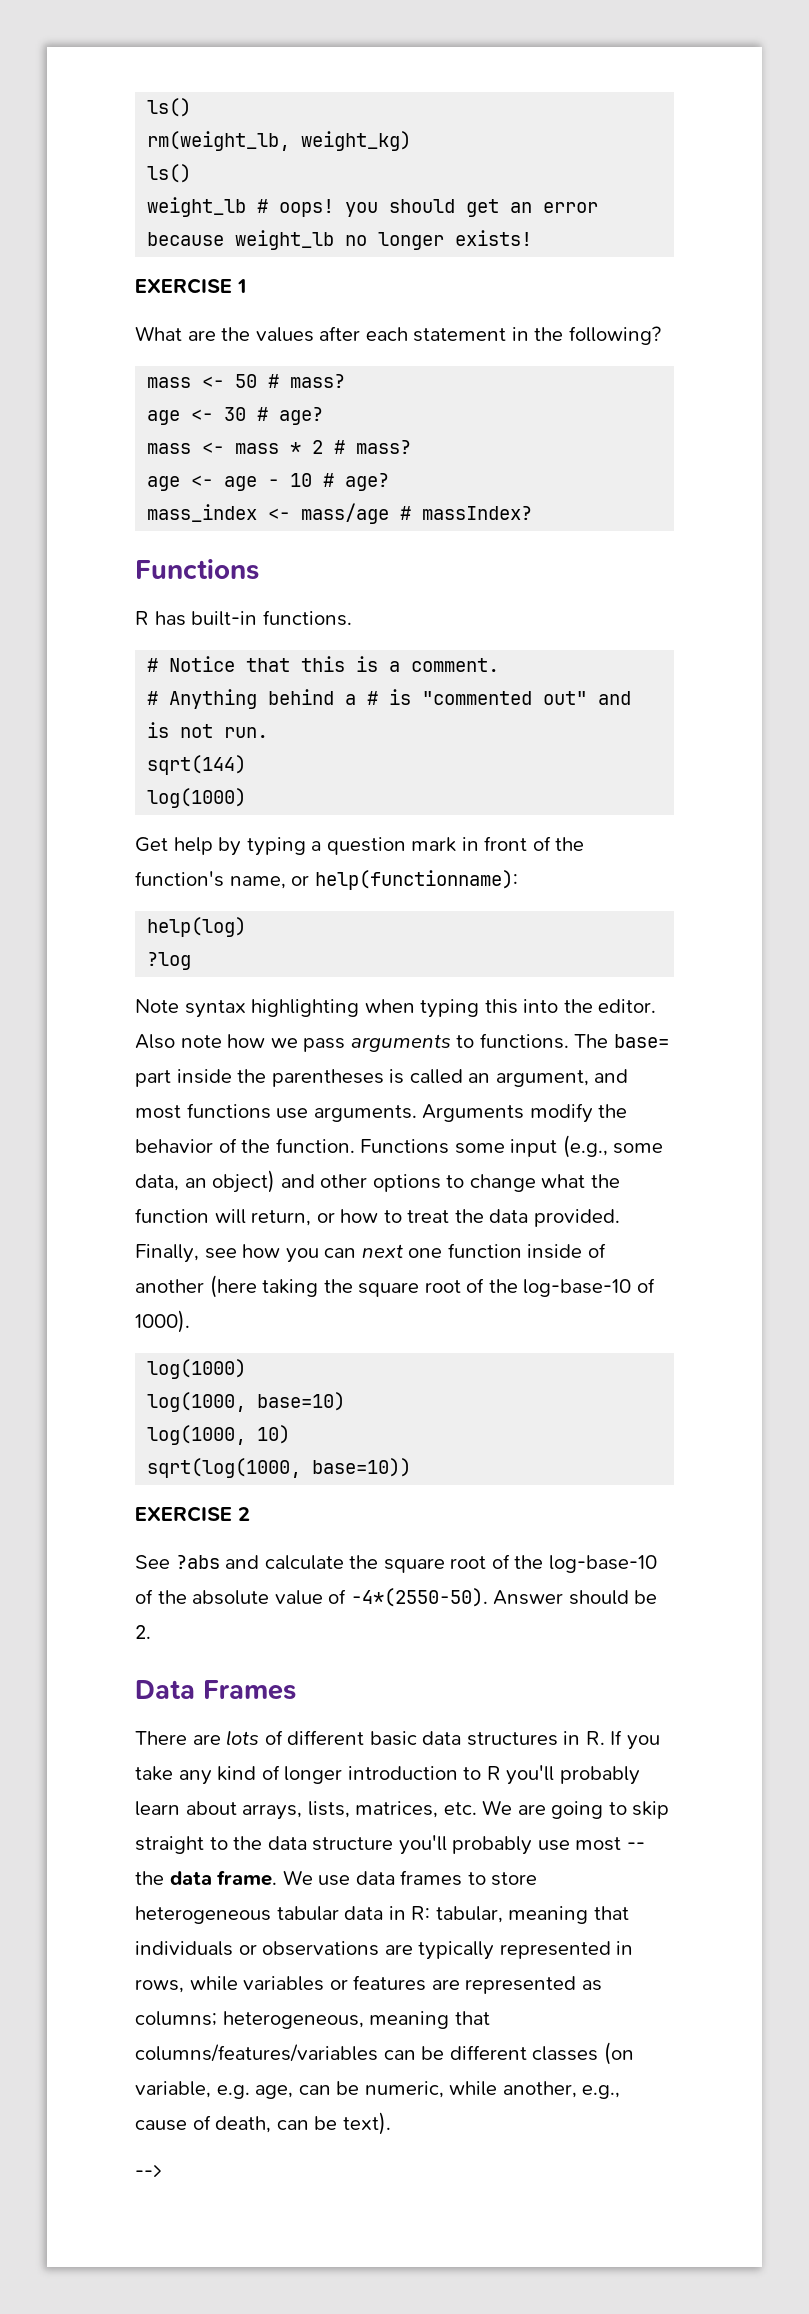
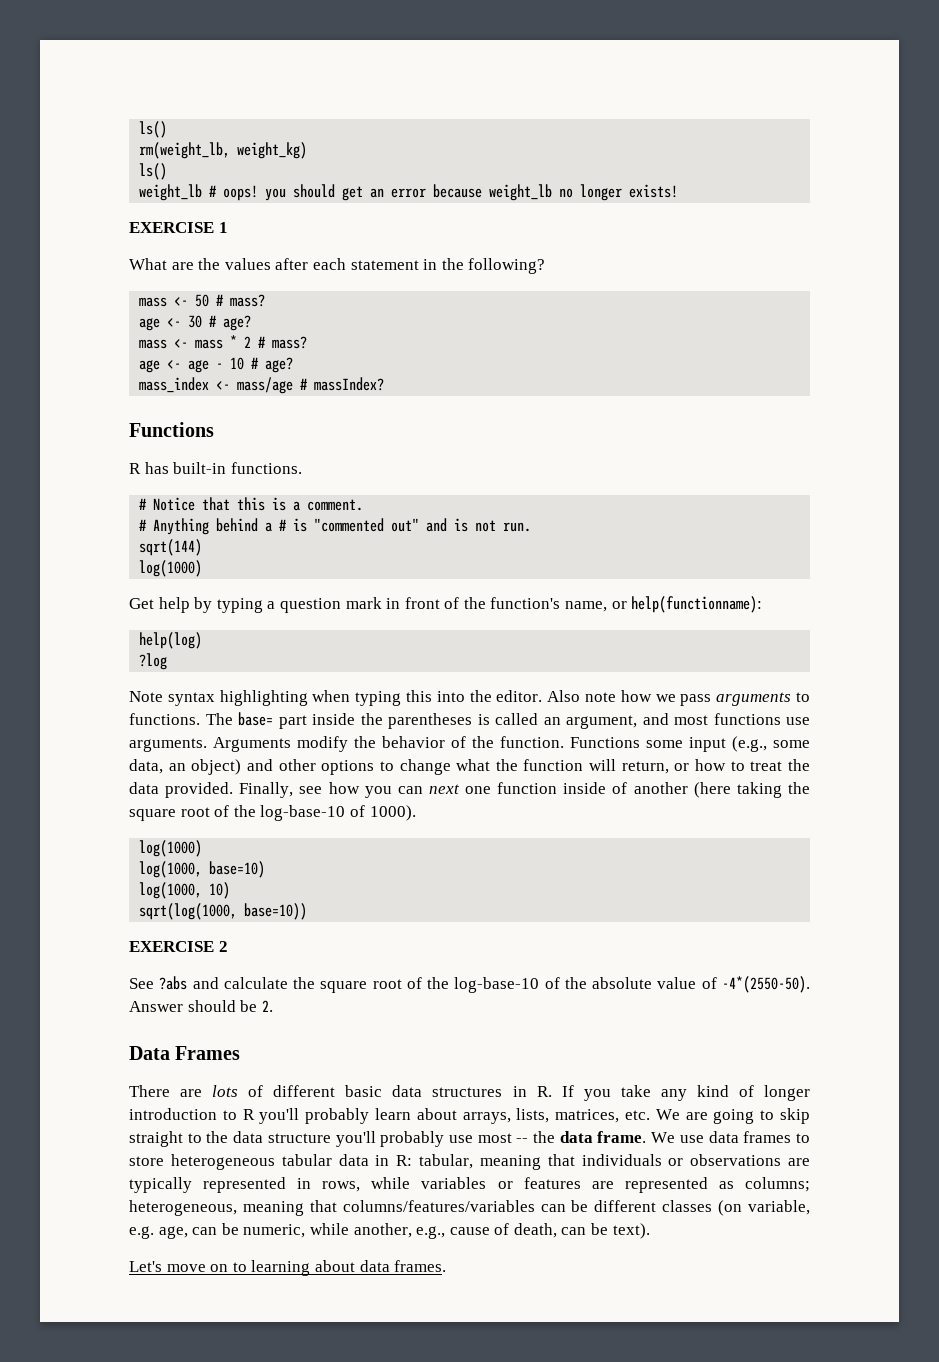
[135,2165,162,2178] --> -> [129,1260,447,1276] Let's move on to learning about data frames.

